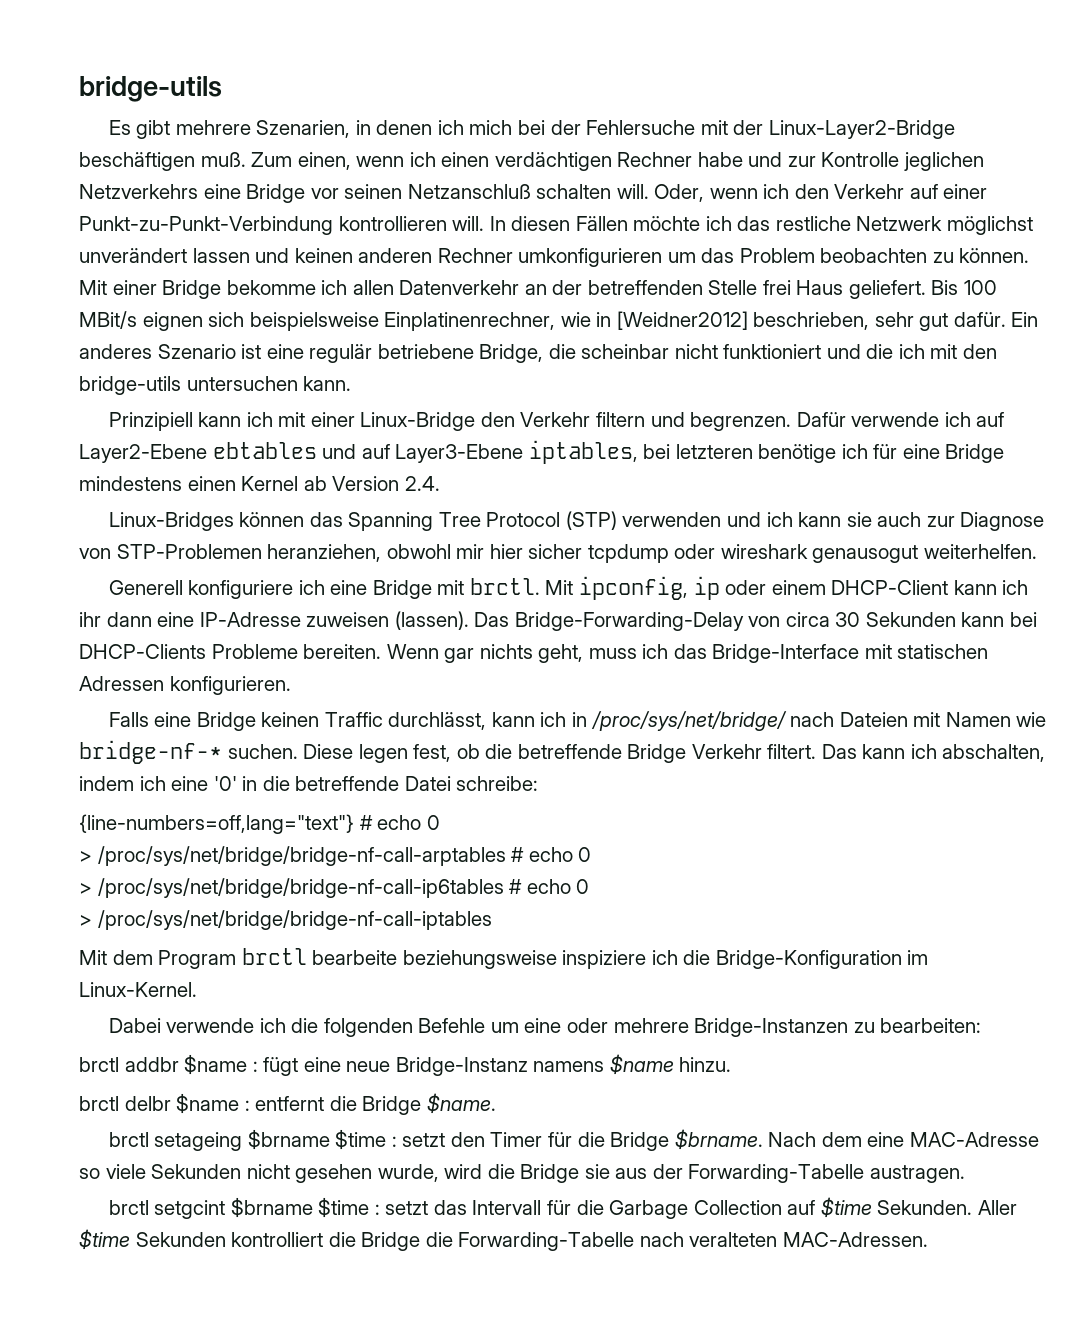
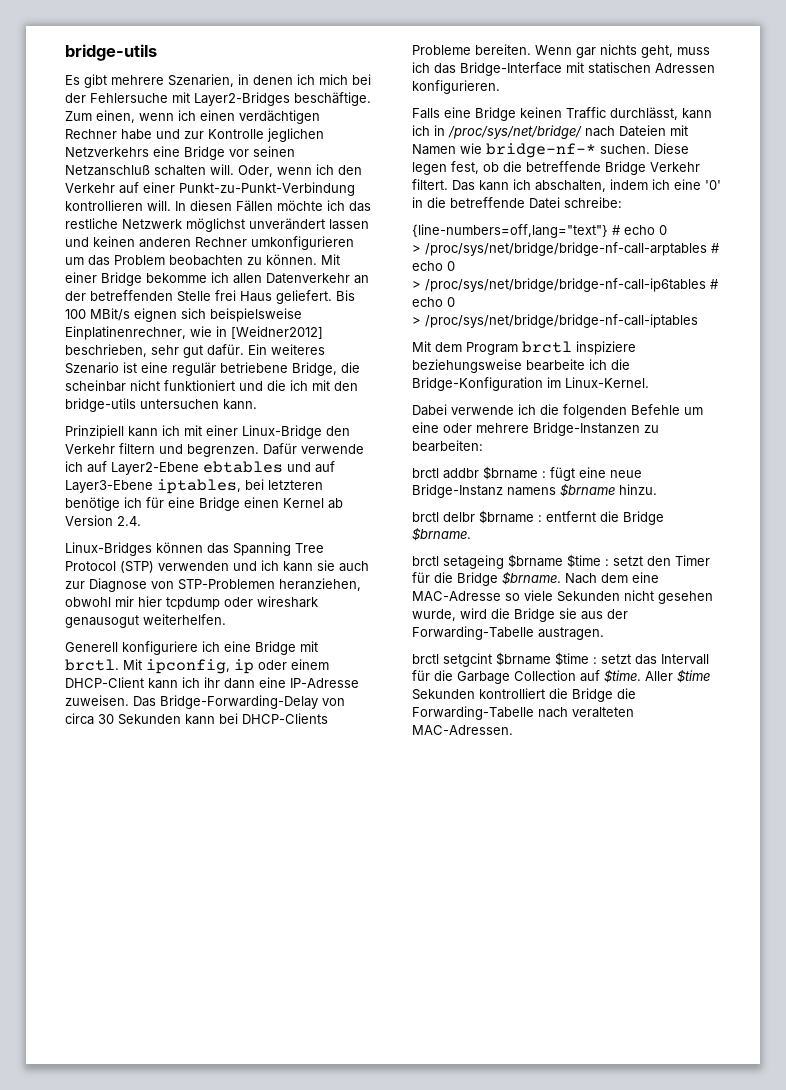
[733,120,955,139] [79,152,246,171] der Linux-Layer2-Bridge beschäftigen muß. -> [194,92,371,106] Layer2-Bridges beschäftige.
[79,344,152,359] anderes -> [271,344,325,355] weiteres
[79,476,182,491] mindestens -> (240, 504) none
[528,544,583,559] sicher -> (162, 601) none
[306,611,469,630] zuweisen (lassen). -> [65,695,129,706] zuweisen.
[312,950,647,969] bearbeite beziehungsweise inspiziere -> [576,341,636,355] [412,359,585,373] inspiziere beziehungsweise bearbeite
[184,1054,248,1075] $name -> [483,466,538,480] $brname
[609,1054,674,1075] $name -> [560,484,615,497] $brname
[176,1093,240,1114] $name -> [479,510,534,524] $brname
[426,1093,496,1114] $name. -> [412,528,471,541] $brname.
[820,1197,973,1218] $time Sekunden. -> [604,670,641,683] $time.

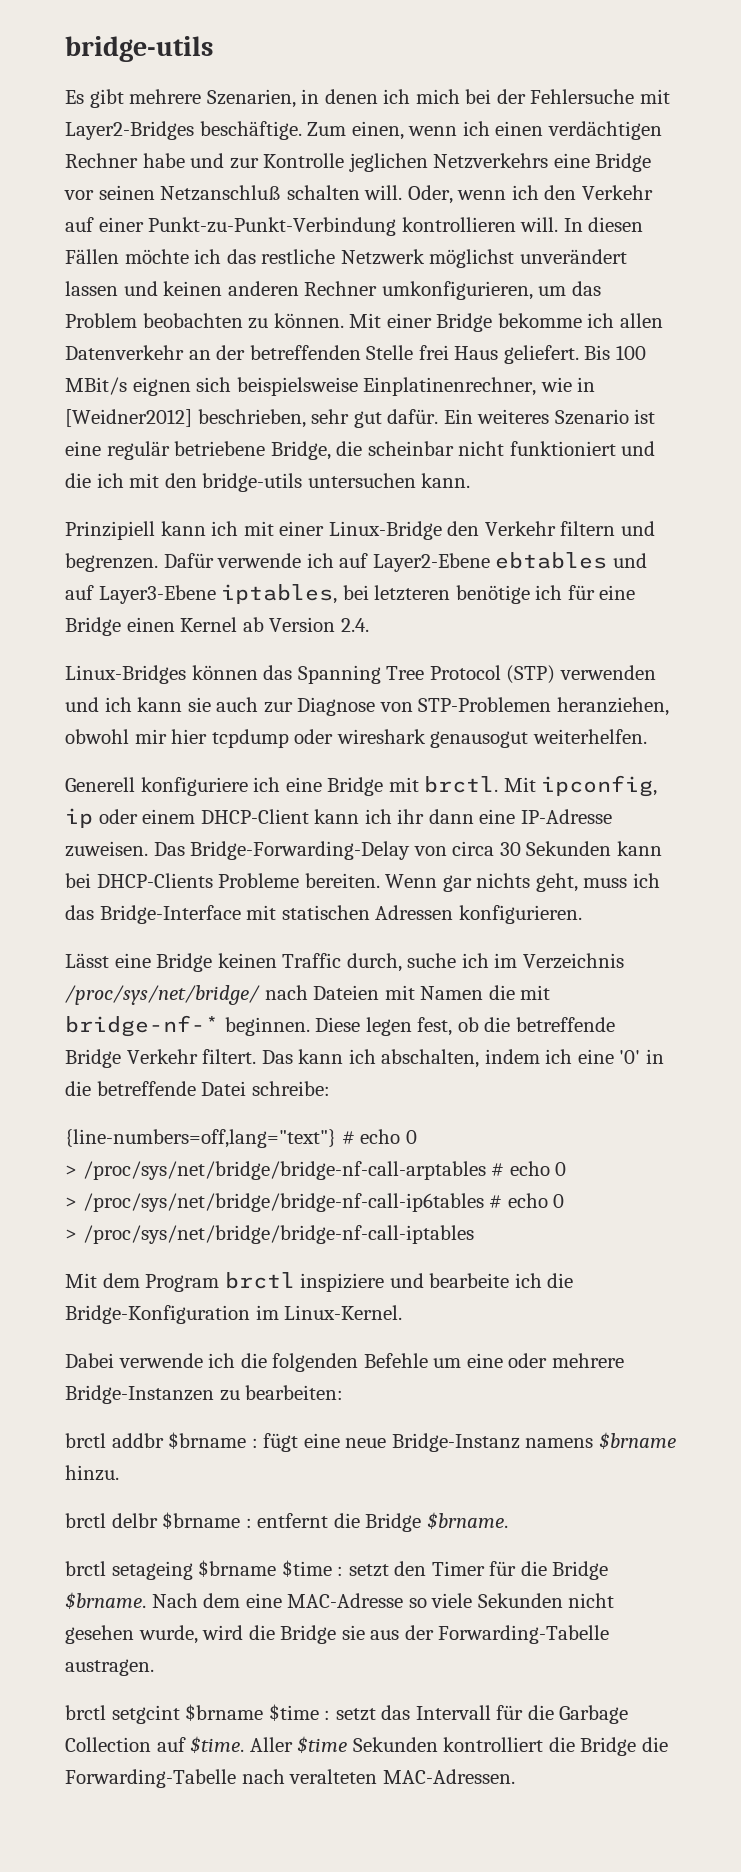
[251,236,354,250] umkonfigurieren -> [381,281,533,300] umkonfigurieren,
[412,108,440,119] Falls -> [65,953,109,968] Lässt
[610,107,712,120] [412,125,445,136] durchlässt, kann ich in -> [346,953,624,972] durch, suche ich im Verzeichnis
[460,143,650,158] wie bridge-nf-* suchen. -> [488,985,551,1000] [65,1015,310,1037] die mit bridge-nf-* beginnen.
[412,359,522,373] beziehungsweise -> [389,1273,424,1288] und

